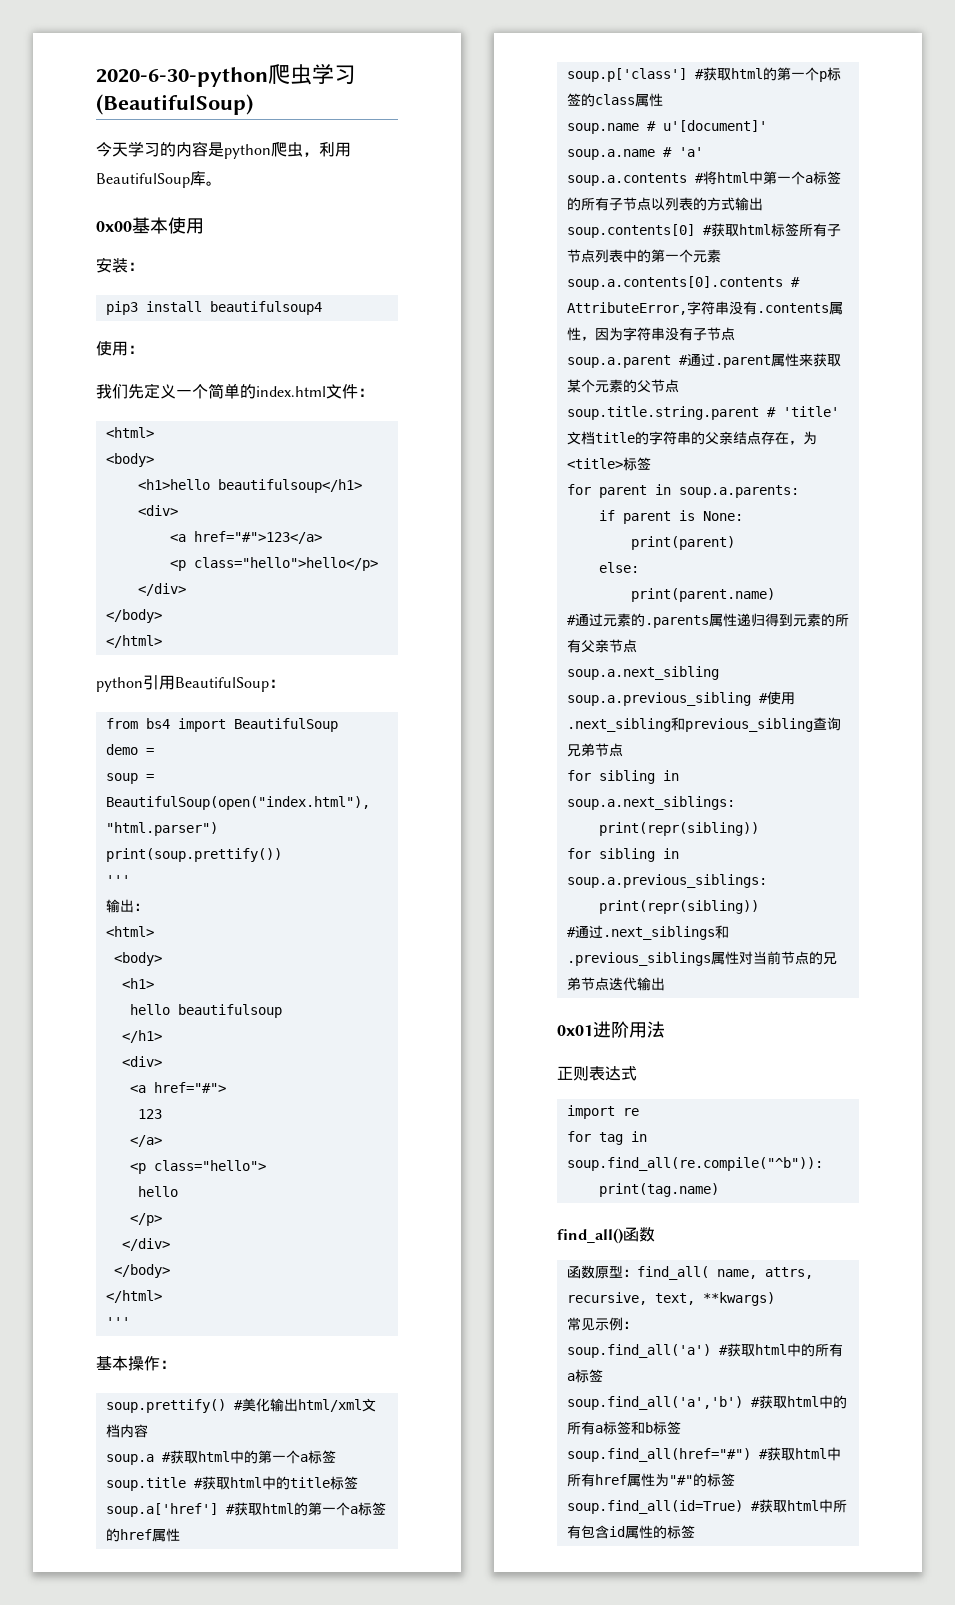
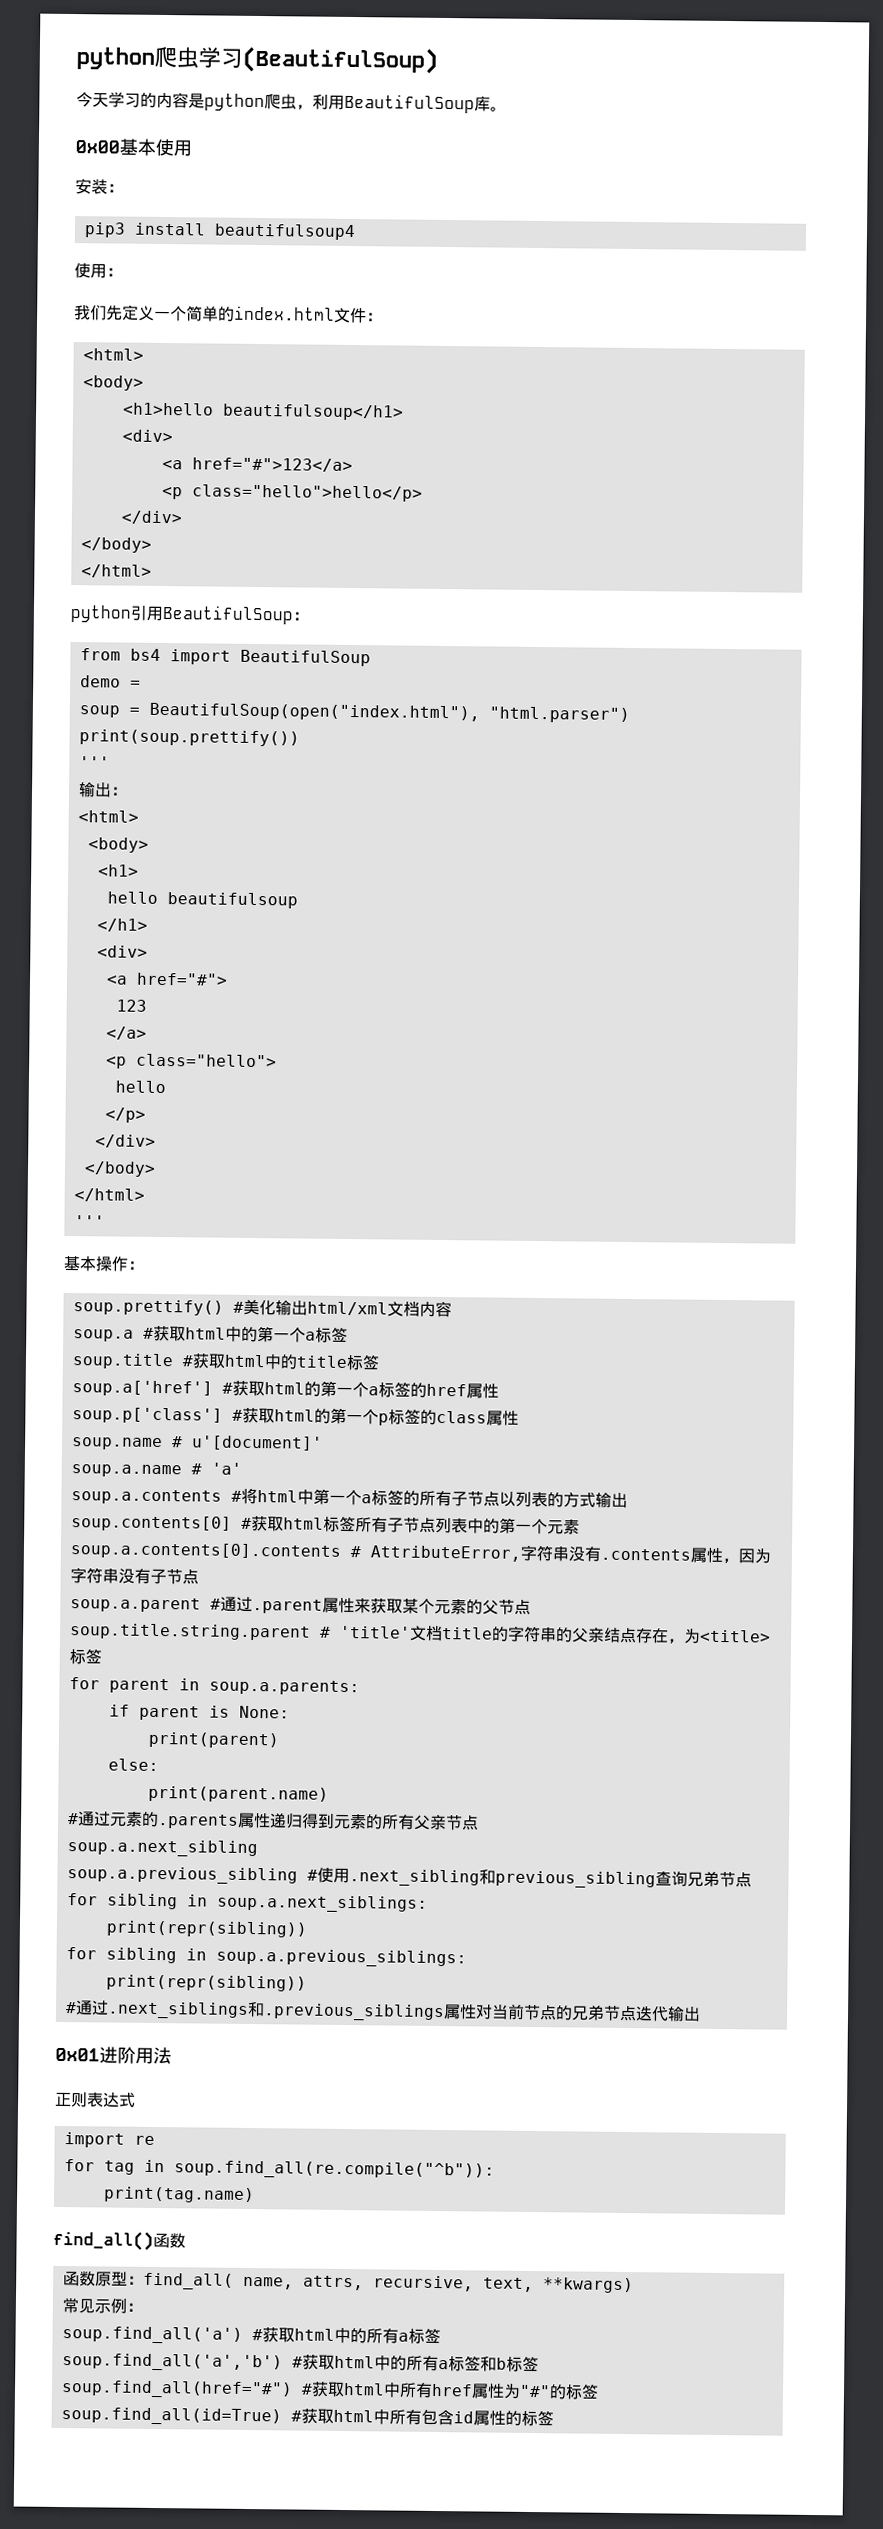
[96,67,268,87] 2020-6-30-python -> [76,47,155,70] python

